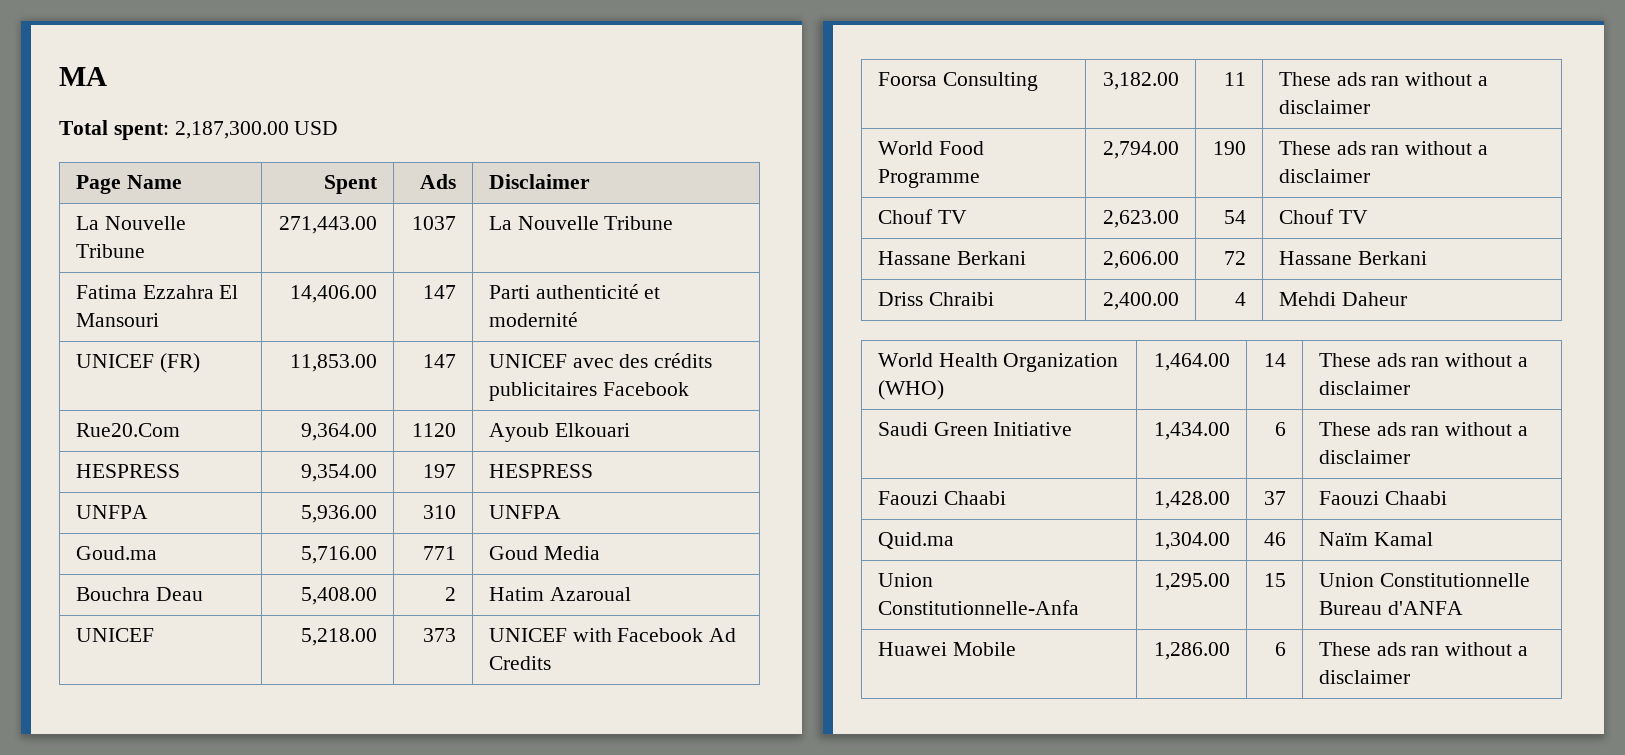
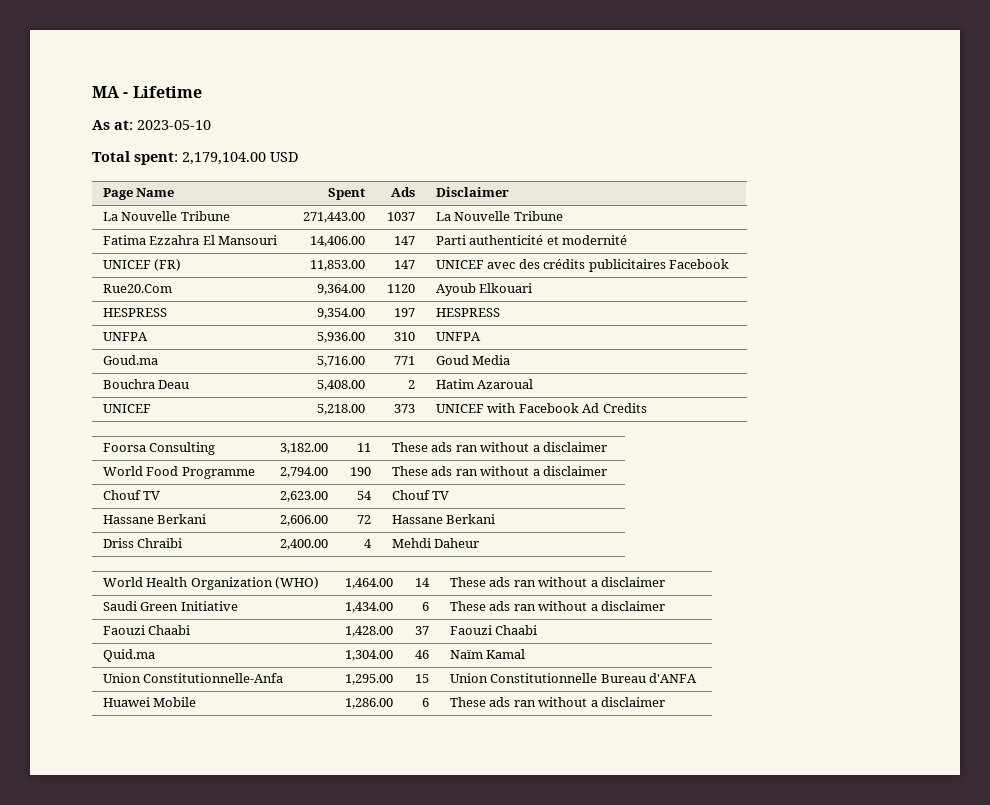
(107, 76) none -> [123,86,202,98] [92,120,211,130] - Lifetime // As at: 2023-05-10
[174,121,289,139] 2,187,300.00 -> [182,152,266,165] 2,179,104.00

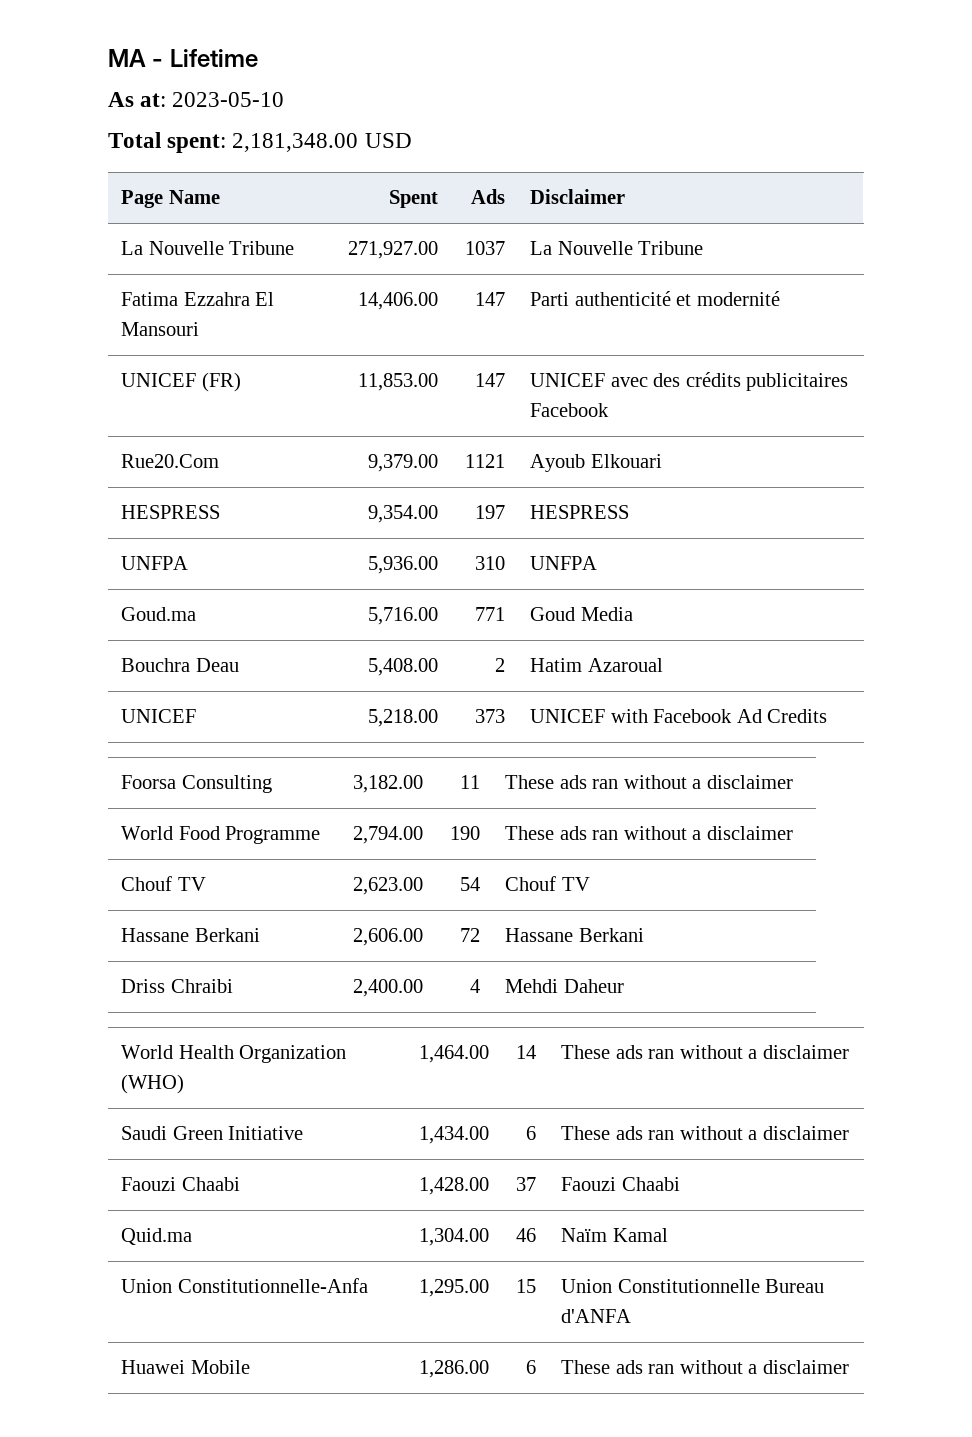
[182,152,266,165] 2,179,104.00 -> [232,133,359,152] 2,181,348.00
[303,212,366,223] 271,443.00 -> [347,241,438,259] 271,927.00
[317,284,366,295] [387,284,416,293] 9,364.00 | 1120 -> [367,454,438,472] [464,454,505,468] 9,379.00 | 1121

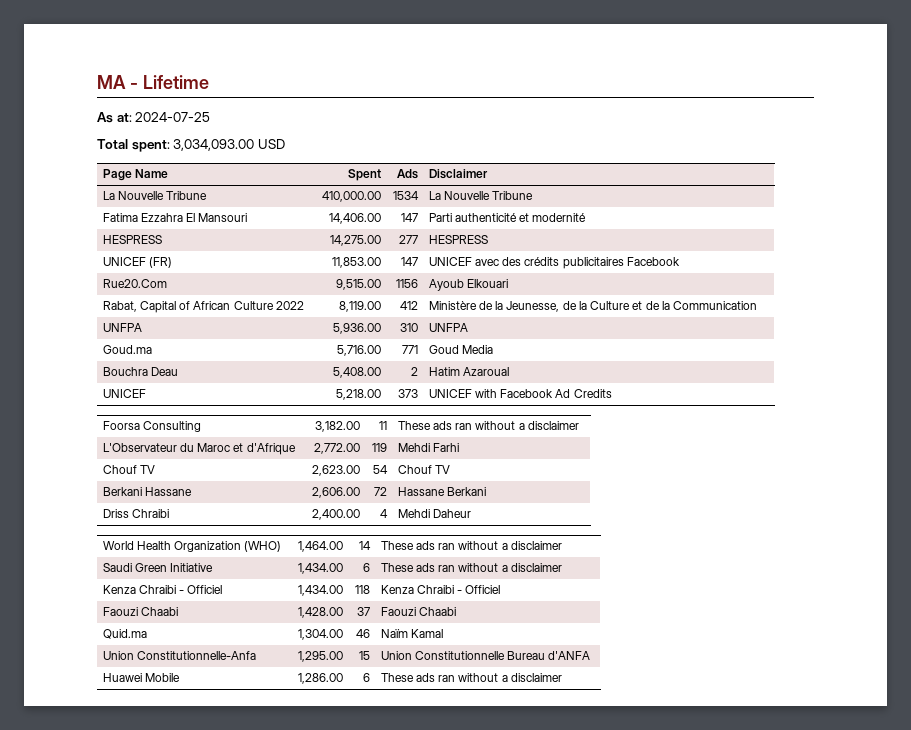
[172,92,285,107] 2023-05-10 -> [135,112,211,122] 2024-07-25
[232,133,359,152] 2,181,348.00 -> [173,139,255,151] 3,034,093.00
[347,241,438,259] [464,241,505,255] 271,927.00 | 1037 -> [322,191,382,202] [393,191,420,200] 410,000.00 | 1534
(780, 298) none -> [102,235,162,244] [330,235,382,246] [399,235,419,244] [428,235,488,244] // HESPRESS | 14,275.00 | 277 | HESPRESS
[367,454,438,472] [464,454,505,468] 9,379.00 | 1121 -> [336,279,382,290] [396,279,419,288] 9,515.00 | 1156
[121,505,221,519] [367,505,438,523] [474,505,505,519] [530,505,630,519] HESPRESS | 9,354.00 | 197 | HESPRESS -> [102,301,304,313] [339,301,382,312] [400,301,419,310] [428,301,758,312] Rabat, Capital of African Culture 2022 | 8,119.00 | 412 | Ministère de la Jeunesse, de la Culture et de la Communication
[121,826,321,844] [352,826,423,844] [449,826,480,840] [505,826,793,840] World Food Programme | 2,794.00 | 190 | These ads ran without a disclaimer -> [102,443,296,455] [314,443,361,454] [372,443,388,452] [397,443,459,452] L'Observateur du Maroc et d'Afrique | 2,772.00 | 119 | Mehdi Farhi
[121,928,260,942] Hassane Berkani -> [102,487,192,496] Berkani Hassane
(849, 1133) none -> [102,585,223,594] [298,585,344,596] [355,585,371,594] [380,585,501,594] // Kenza Chraibi - Officiel | 1,434.00 | 118 | Kenza Chraibi - Officiel

